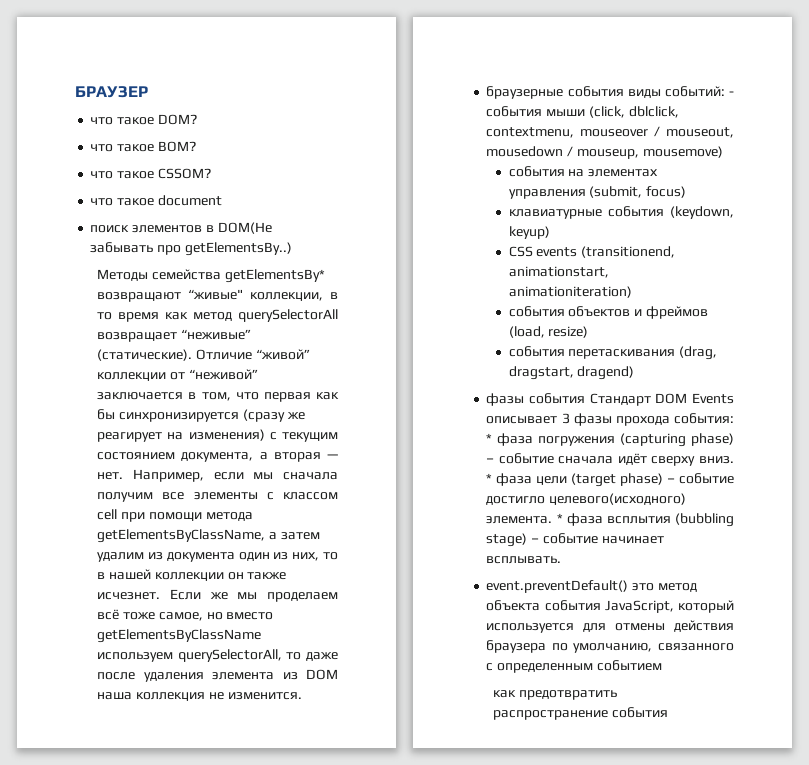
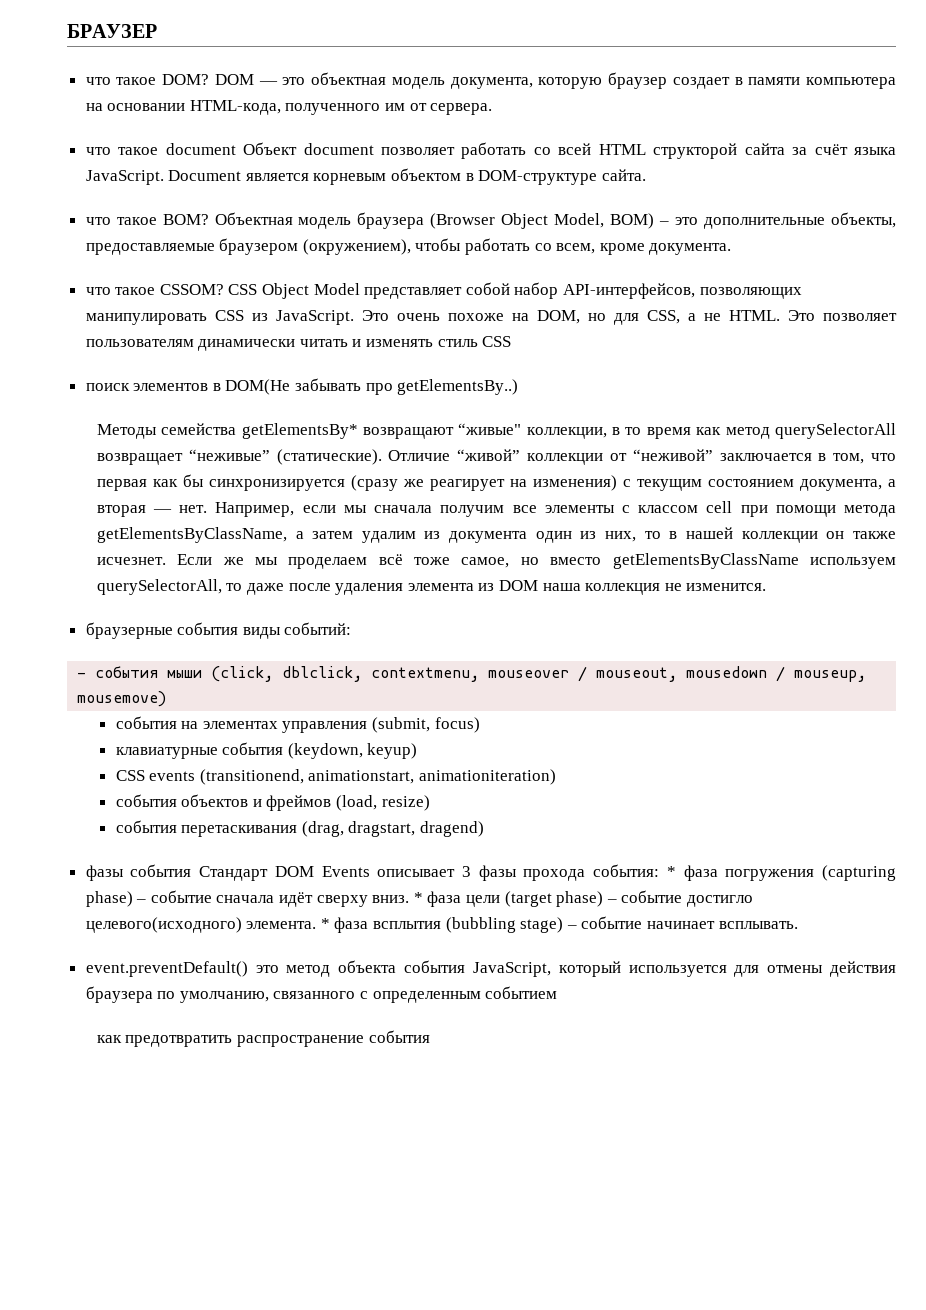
[90,141,196,152] [90,168,211,179] [90,195,222,206] // что такое BOM? // что такое CSSOM? // что такое document -> [214,72,896,89] [85,100,493,115] [85,142,897,159] [85,168,646,185] [85,212,896,229] [85,238,732,255] [85,282,802,299] [85,310,897,325] [85,336,512,351] DOM — это объектная модель документа, которую браузер создает в памяти компьютера на основании HTML-кода, полученного им от сервера. // что такое document Объект document позволяет работать со всей HTML структорой сайта за счёт языка JavaScript. Document является корневым объектом в DOM-структуре сайта. // что такое BOM? Объектная модель браузера (Browser Object Model, BOM) – это дополнительные объекты, предоставляемые браузером (окружением), чтобы работать со всем, кроме документа. // что такое CSSOM? CSS Object Model представляет собой набор API-интерфейсов, позволяющих манипулировать CSS из JavaScript. Это очень похоже на DOM, но для CSS, а не HTML. Это позволяет пользователям динамически читать и изменять стиль CSS
(725, 91) none -> (352, 628) //

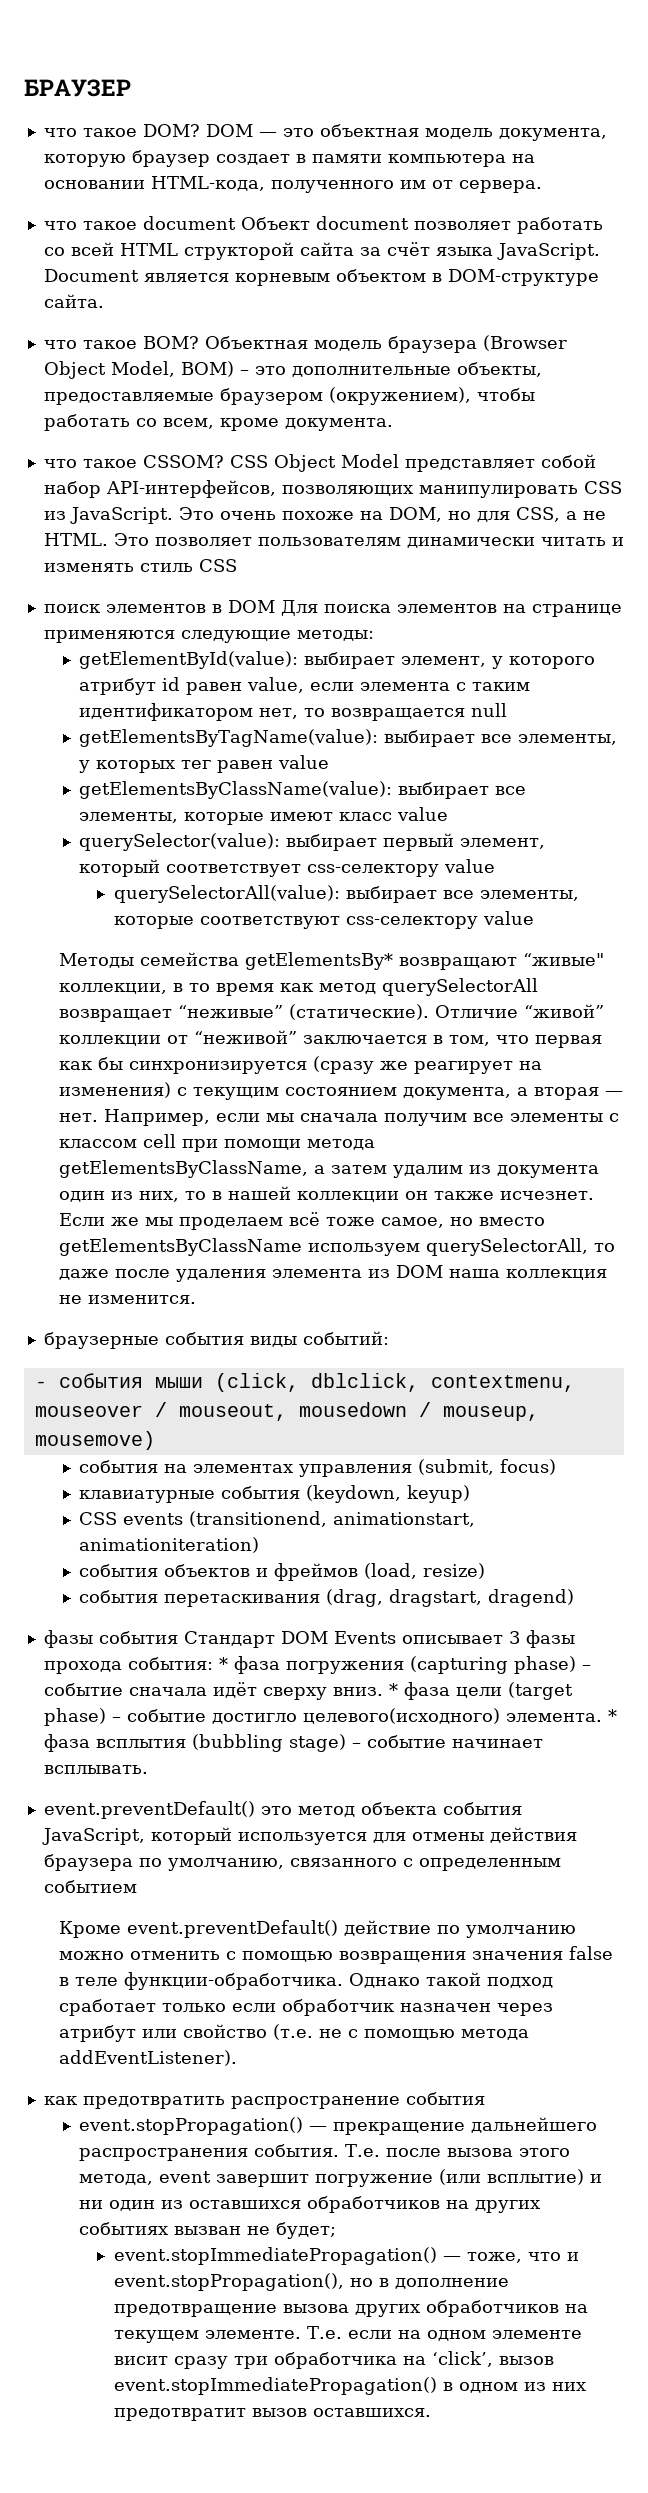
[225,378,519,395] DOM(Не забывать про getElementsBy..) -> [227,600,622,617] [43,630,374,643] [78,651,595,669] [78,677,530,695] [78,703,507,721] [78,729,617,747] [78,755,329,773] [78,781,526,799] [78,807,448,825] [78,833,545,851] [78,859,495,877] [113,885,579,903] [113,911,534,929] DOM Для поиска элементов на странице применяются следующие методы: // getElementById(value): выбирает элемент, у которого атрибут id равен value, если элемента с таким идентификатором нет, то возвращается null // getElementsByTagName(value): выбирает все элементы, у которых тег равен value // getElementsByClassName(value): выбирает все элементы, которые имеют класс value // querySelector(value): выбирает первый элемент, который соответствует css-селектору value // querySelectorAll(value): выбирает все элементы, которые соответствуют css-селектору value
[96,1030,430,1047] как предотвратить распространение события -> [58,1920,576,1938] [58,1946,613,1964] [58,1972,553,1990] [58,1999,553,2016] [58,2024,529,2042] [58,2050,237,2066] [43,2092,485,2109] [78,2117,597,2135] [78,2144,570,2161] [78,2169,602,2187] [78,2196,540,2213] [78,2222,336,2239] [113,2247,579,2265] [113,2273,509,2291] [113,2300,588,2317] [113,2326,582,2343] [113,2351,554,2369] [113,2377,586,2395] [113,2408,431,2421] Кроме event.preventDefault() действие по умолчанию можно отменить с помощью возвращения значения false в теле функции-обработчика. Однако такой подход сработает только если обработчик назначен через атрибут или свойство (т.е. не с помощью метода addEventListener). // как предотвратить распространение события // event.stopPropagation() — прекращение дальнейшего распространения события. Т.е. после вызова этого метода, event завершит погружение (или всплытие) и ни один из оставшихся обработчиков на других событиях вызван не будет; // event.stopImmediatePropagation() — тоже, что и event.stopPropagation(), но в дополнение предотвращение вызова других обработчиков на текущем элементе. Т.е. если на одном элементе висит сразу три обработчика на ‘click’, вызов event.stopImmediatePropagation() в одном из них предотвратит вызов оставшихся.

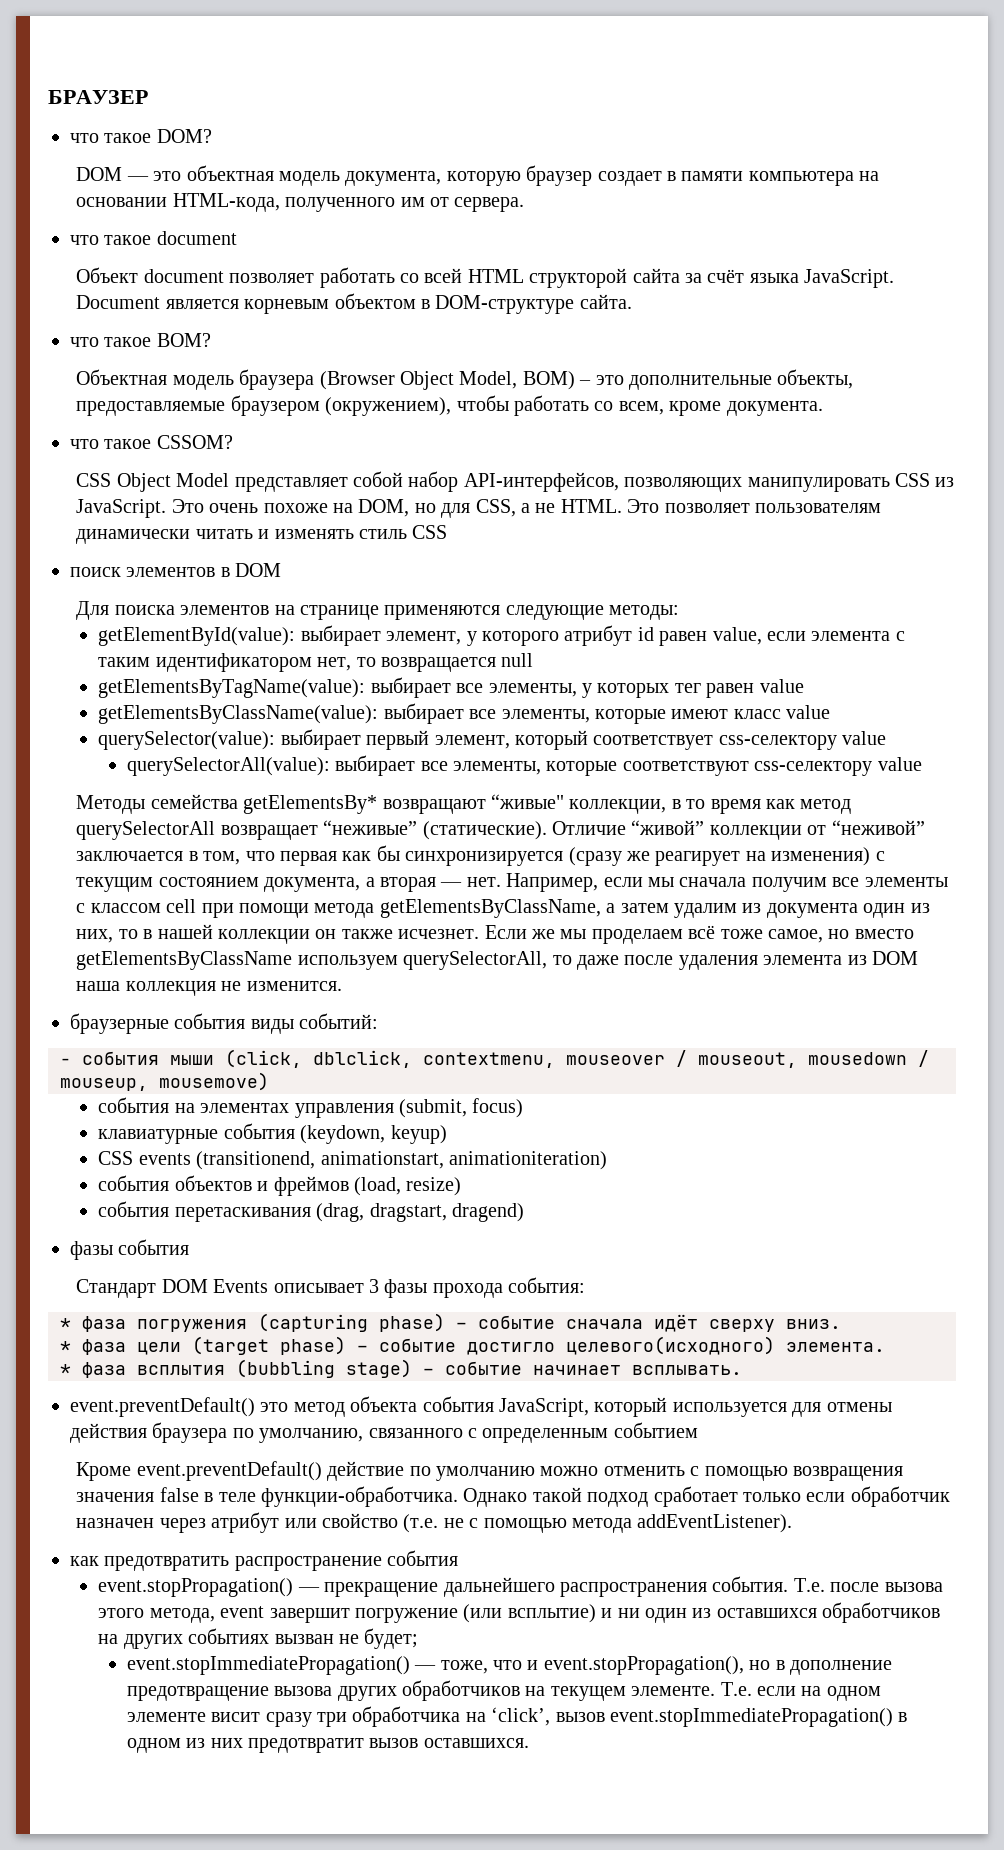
(200, 130) none -> (212, 136) //
(236, 223) none -> (237, 238) //
(199, 342) none -> (211, 340) //
(224, 461) none -> (233, 442) //
(275, 606) none -> (282, 570) //
(178, 1637) none -> (190, 1247) //
(213, 1663) none -> (586, 1285) //
(383, 1691) none -> (841, 1324) //
(602, 1717) none -> (885, 1347) //

